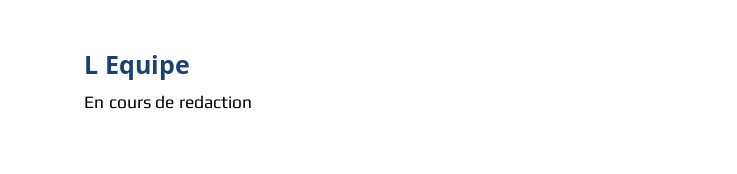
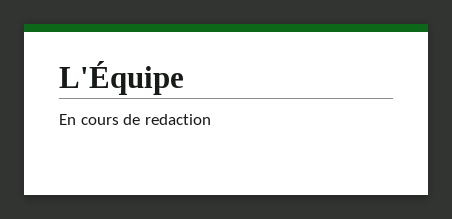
[84,55,190,80] L Equipe -> [59,61,184,95] L'Équipe

